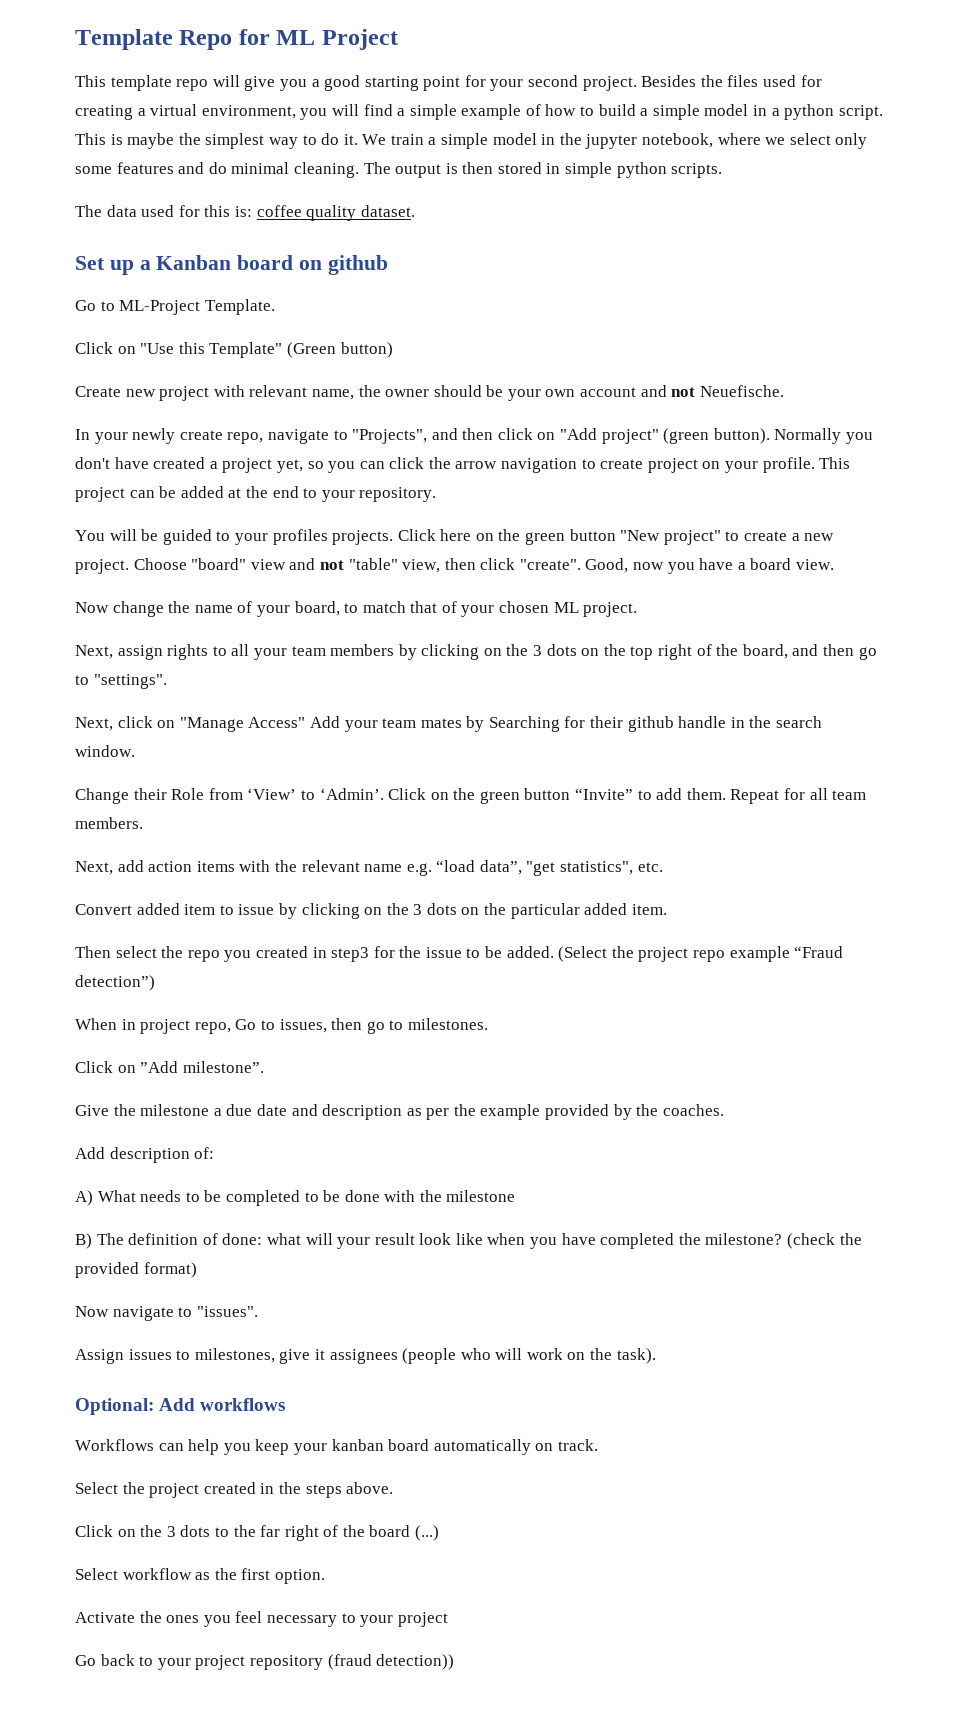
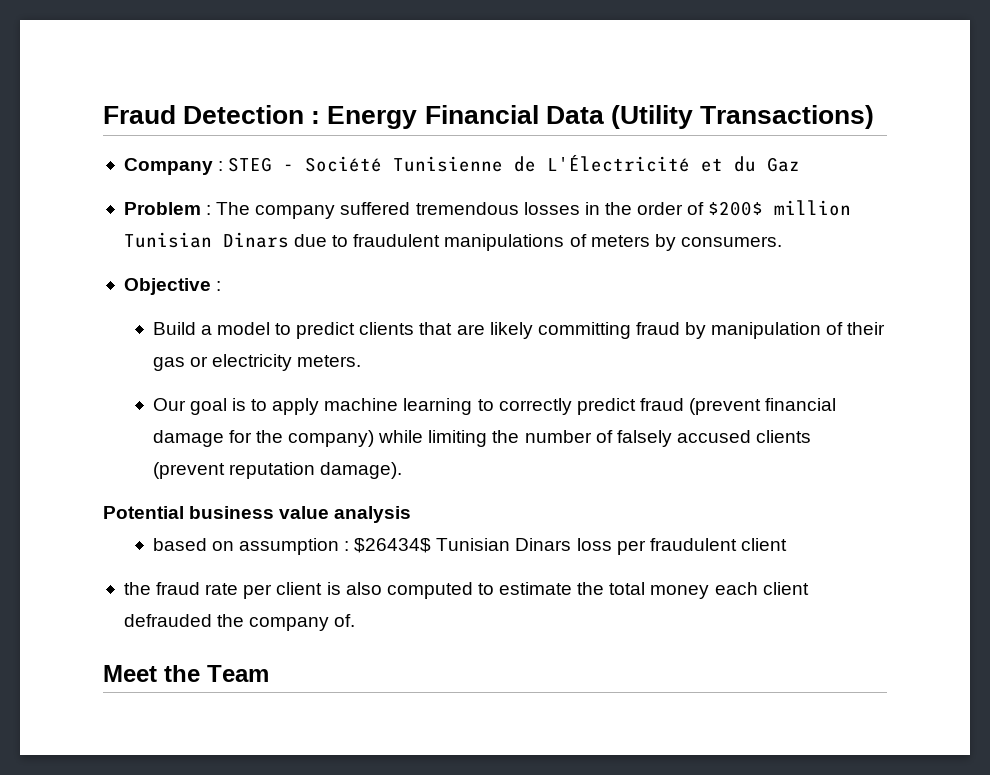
[75,29,398,50] [75,75,822,91] [75,104,883,120] [75,133,868,149] [75,162,723,178] [75,205,415,221] [75,255,388,275] [75,299,275,315] [75,342,393,358] [75,385,784,401] [75,428,874,444] [75,457,851,473] [75,486,437,502] [75,529,835,545] [75,558,835,574] [75,601,638,617] [75,644,877,660] [75,674,167,689] [75,716,823,732] [75,745,135,757] [75,788,867,804] [75,817,143,829] [75,860,663,876] [75,903,667,919] [75,946,844,962] [75,975,155,991] [75,1018,488,1034] [75,1061,264,1073] [75,1104,724,1120] [75,1147,215,1163] [75,1190,516,1206] [75,1233,862,1249] [75,1262,197,1278] [75,1306,258,1321] [75,1348,656,1364] [75,1398,286,1415] [75,1439,598,1455] [75,1482,394,1498] [75,1525,440,1541] [75,1568,325,1584] [75,1611,448,1627] [75,1654,455,1670] Template Repo for ML Project // This template repo will give you a good starting point for your second project. Besides the files used for creating a virtual environment, you will find a simple example of how to build a simple model in a python script. This is maybe the simplest way to do it. We train a simple model in the jupyter notebook, where we select only some features and do minimal cleaning. The output is then stored in simple python scripts. // The data used for this is: coffee quality dataset. // Set up a Kanban board on github // Go to ML-Project Template. // Click on "Use this Template" (Green button) // Create new project with relevant name, the owner should be your own account and not Neuefische. // In your newly create repo, navigate to "Projects", and then click on "Add project" (green button). Normally you don't have created a project yet, so you can click the arrow navigation to create project on your profile. This project can be added at the end to your repository. // You will be guided to your profiles projects. Click here on the green button "New project" to create a new project. Choose "board" view and not "table" view, then click "create". Good, now you have a board view. // Now change the name of your board, to match that of your chosen ML project. // Next, assign rights to all your team members by clicking on the 3 dots on the top right of the board, and then go to "settings". // Next, click on "Manage Access" Add your team mates by Searching for their github handle in the search window. // Change their Role from ‘View’ to ‘Admin’. Click on the green button “Invite” to add them. Repeat for all team members. // Next, add action items with the relevant name e.g. “load data”, "get statistics", etc. // Convert added item to issue by clicking on the 3 dots on the particular added item. // Then select the repo you created in step3 for the issue to be added. (Select the project repo example “Fraud detection”) // When in project repo, Go to issues, then go to milestones. // Click on ”Add milestone”. // Give the milestone a due date and description as per the example provided by the coaches. // Add description of: // A) What needs to be completed to be done with the milestone // B) The definition of done: what will your result look like when you have completed the milestone? (check the provided format) // Now navigate to "issues". // Assign issues to milestones, give it assignees (people who will work on the task). // Optional: Add workflows // Workflows can help you keep your kanban board automatically on track. // Select the project created in the steps above. // Click on the 3 dots to the far right of the board (...) // Select workflow as the first option. // Activate the ones you feel necessary to your project // Go back to your project repository (fraud detection)) -> [103,105,875,129] [123,154,801,175] [123,200,852,219] [123,232,782,251] [123,278,222,295] [152,322,886,339] [152,354,362,371] [152,398,837,415] [152,430,812,447] [152,462,402,479] [103,506,412,523] [152,538,787,555] [123,582,809,599] [123,614,356,631] [103,665,269,682] Fraud Detection : Energy Financial Data (Utility Transactions) // Company : STEG - Société Tunisienne de L'Électricité et du Gaz // Problem : The company suffered tremendous losses in the order of $200$ million Tunisian Dinars due to fraudulent manipulations of meters by consumers. // Objective : // Build a model to predict clients that are likely committing fraud by manipulation of their gas or electricity meters. // Our goal is to apply machine learning to correctly predict fraud (prevent financial damage for the company) while limiting the number of falsely accused clients (prevent reputation damage). // Potential business value analysis // based on assumption : $26434$ Tunisian Dinars loss per fraudulent client // the fraud rate per client is also computed to estimate the total money each client defrauded the company of. // Meet the Team

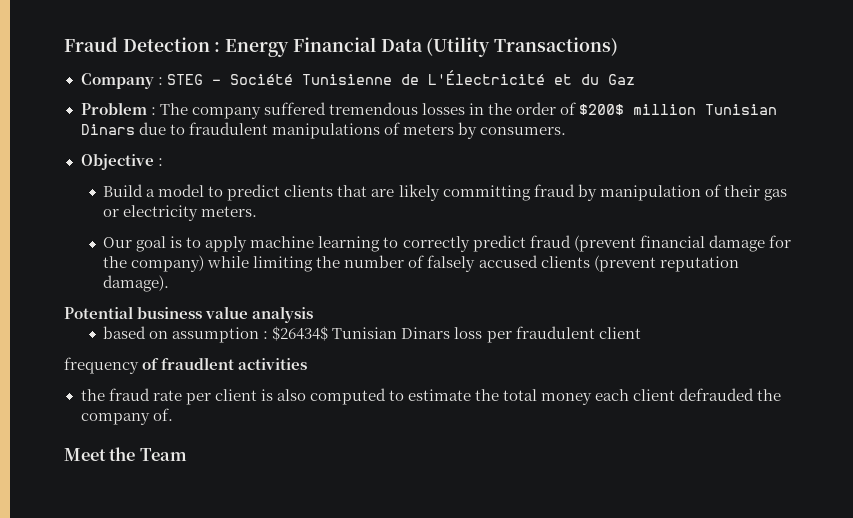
(787, 544) none -> [64,357,308,374] // frequency of fraudlent activities

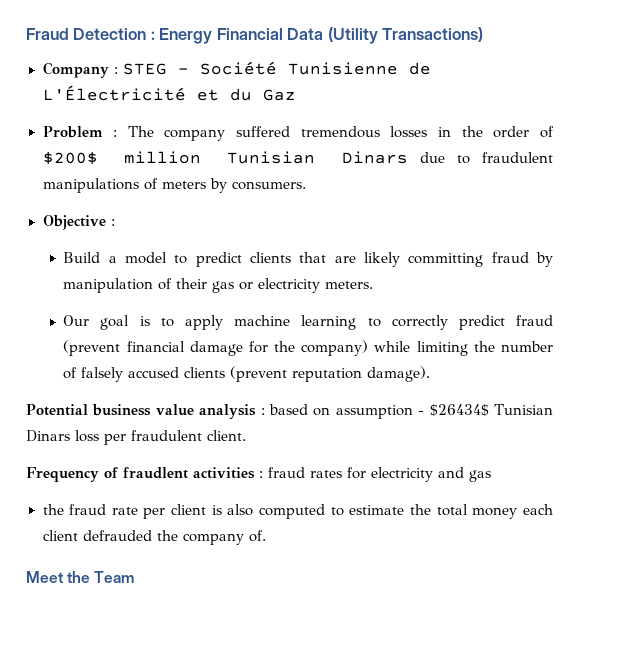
(314, 314) // -> [260,408,265,415] :
[263,331,269,339] : -> [418,410,425,415] -
[598,327,641,339] [64,357,139,374] client // frequency -> [207,430,246,441] [26,467,99,482] client. // Frequency
(308, 364) none -> [259,467,491,482] : fraud rates for electricity and gas

